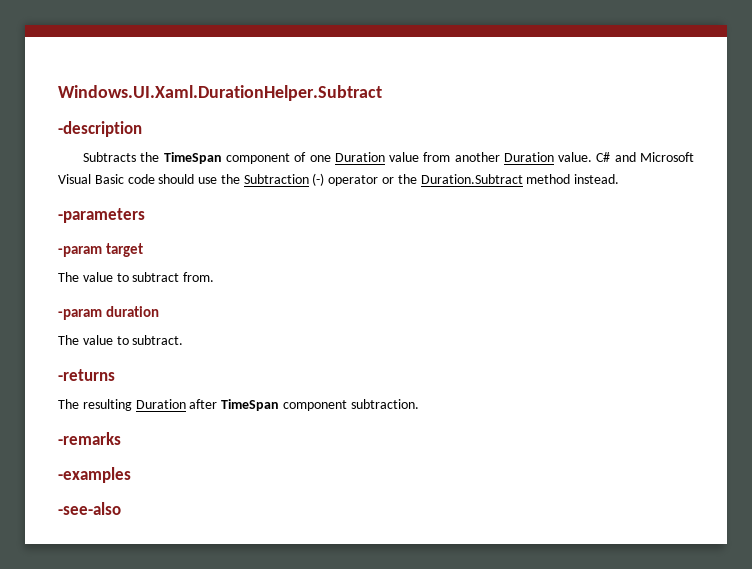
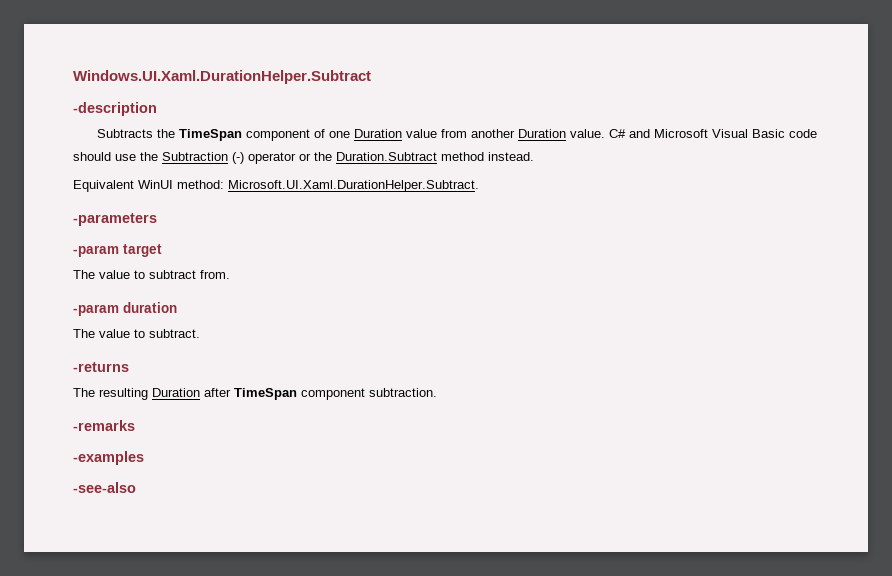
(620, 179) none -> [73,180,479,192] // Equivalent WinUI method: Microsoft.UI.Xaml.DurationHelper.Subtract.

